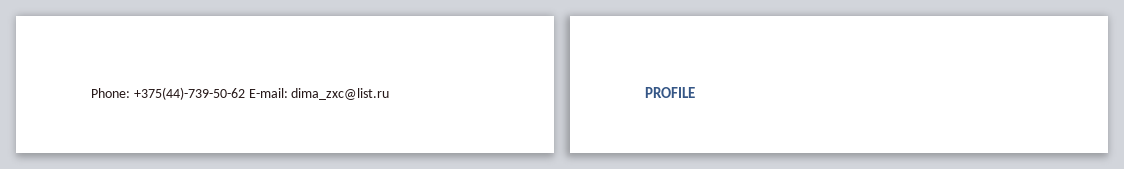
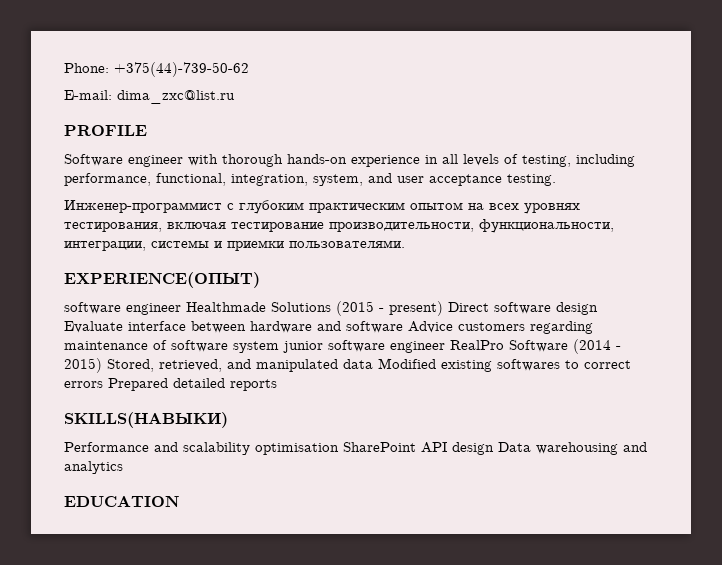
(245, 93) none -> (249, 69) //
(695, 92) none -> [64,154,635,167] [64,173,556,186] [64,200,580,214] [64,219,614,233] [64,240,405,251] [64,272,260,288] [64,301,598,316] [64,321,593,334] [64,339,621,354] [64,358,631,373] [64,378,277,391] [64,412,228,428] [64,442,647,455] [64,461,123,474] [64,496,179,507] // Software engineer with thorough hands-on experience in all levels of testing, including performance, functional, integration, system, and user acceptance testing. // Инженер-программист с глубоким практическим опытом на всех уровнях тестирования, включая тестирование производительности, функциональности, интеграции, системы и приемки пользователями. // EXPERIENCE(ОПЫТ) // software engineer Healthmade Solutions (2015 - present) Direct software design Evaluate interface between hardware and software Advice customers regarding maintenance of software system junior software engineer RealPro Software (2014 - 2015) Stored, retrieved, and manipulated data Modified existing softwares to correct errors Prepared detailed reports // SKILLS(НАВЫКИ) // Performance and scalability optimisation SharePoint API design Data warehousing and analytics // EDUCATION

